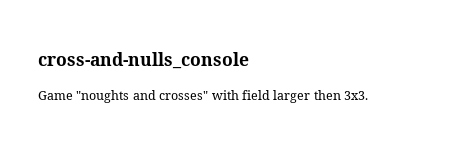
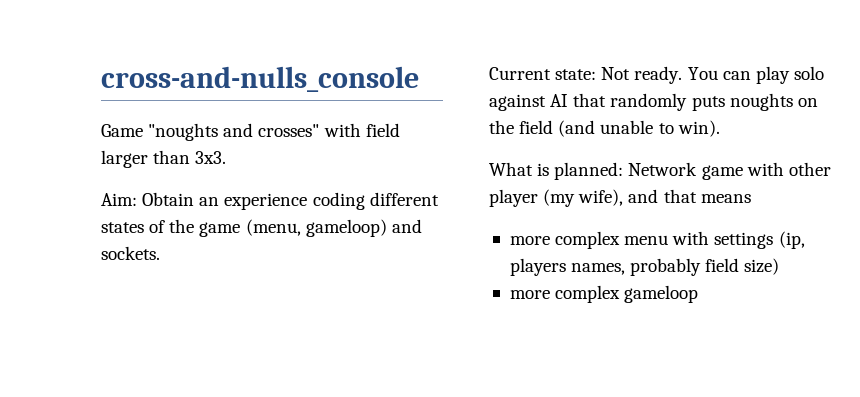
[313,90,341,100] then -> [153,150,191,164] than
(368, 95) none -> [101,192,439,210] [101,219,422,237] [101,246,160,260] [489,66,824,84] [489,93,818,111] [489,120,720,137] [489,162,831,180] [489,189,751,207] [509,231,805,249] [509,258,780,276] [509,285,699,303] // Aim: Obtain an experience coding different states of the game (menu, gameloop) and sockets. // Current state: Not ready. You can play solo against AI that randomly puts noughts on the field (and unable to win). // What is planned: Network game with other player (my wife), and that means // more complex menu with settings (ip, players names, probably field size) // more complex gameloop

